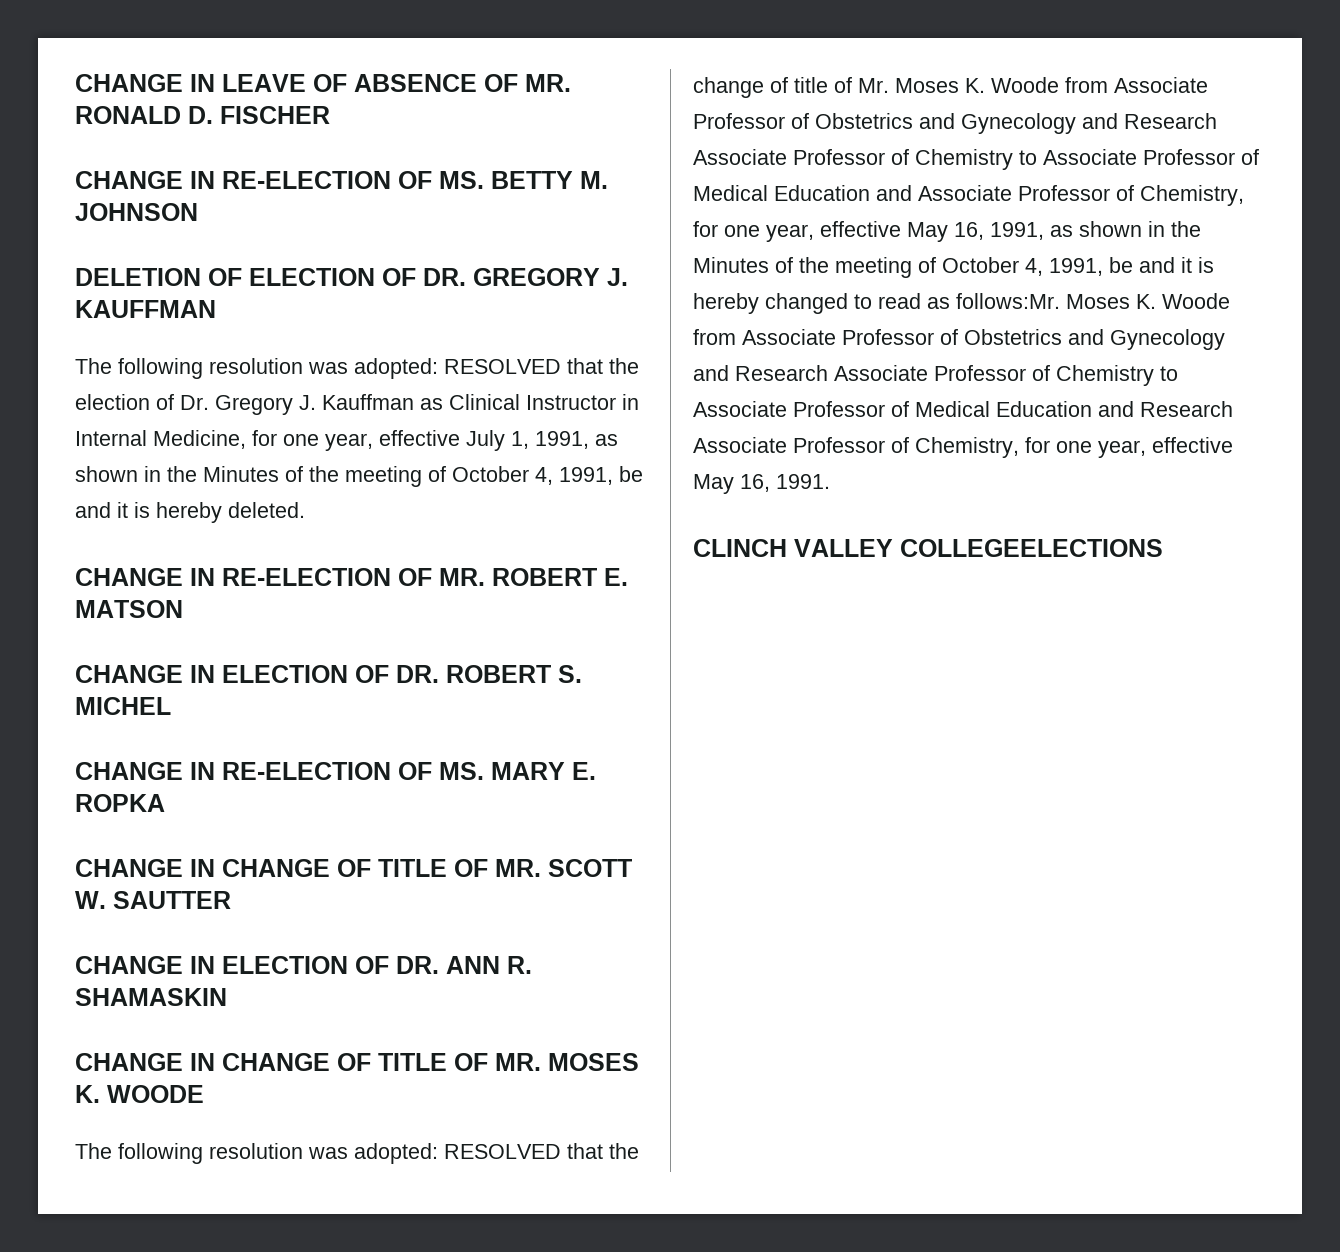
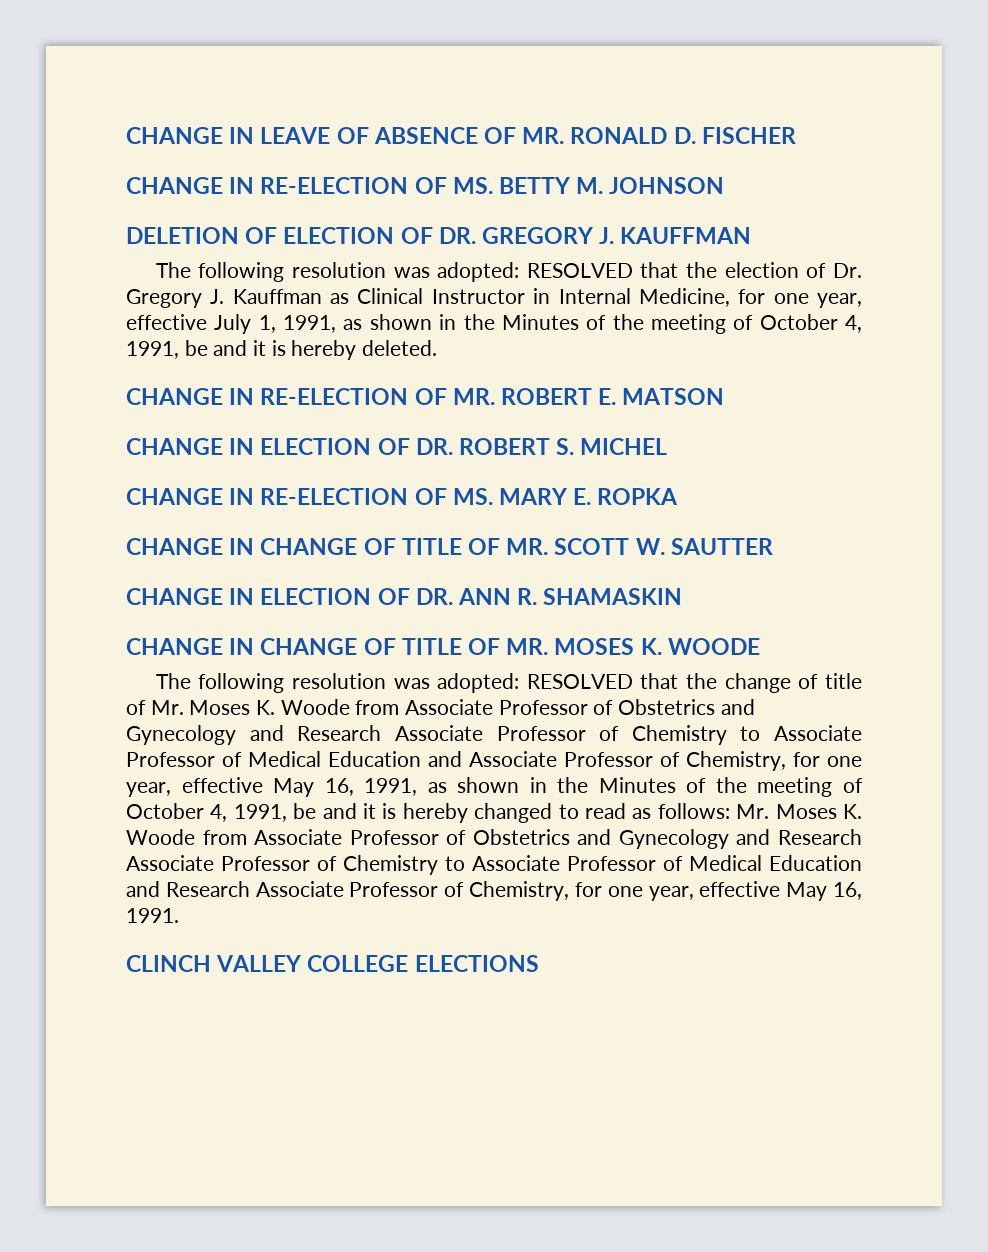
[956,293,1060,309] follows:Mr. -> [657,803,770,819] follows: Mr.
[900,539,1163,557] COLLEGEELECTIONS -> [307,955,539,972] COLLEGE ELECTIONS

